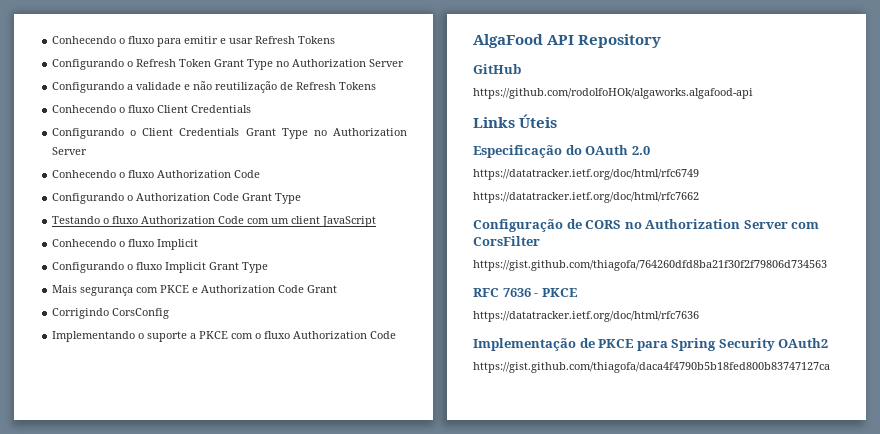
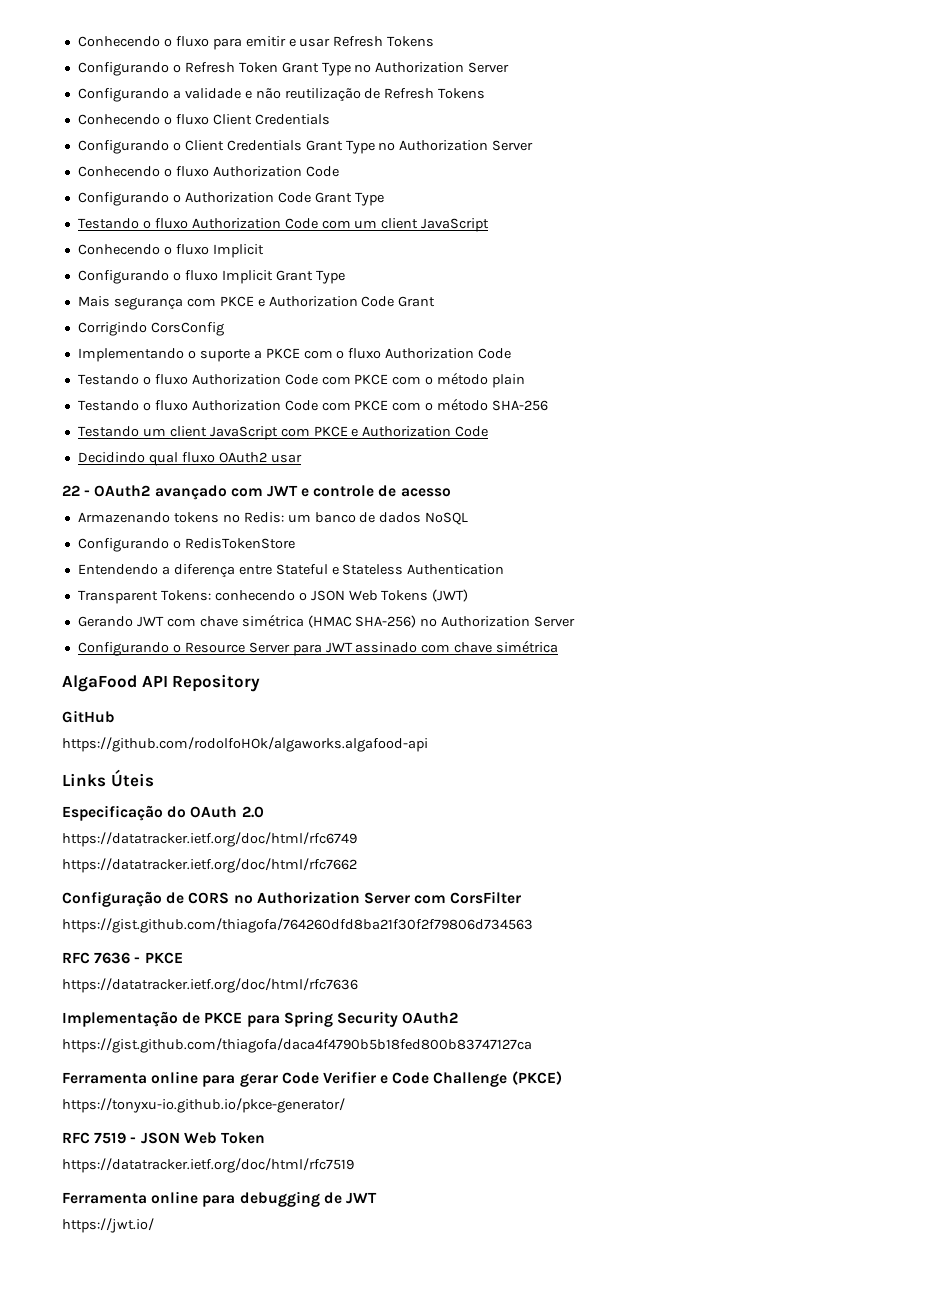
(397, 335) none -> [77,372,526,388] [77,398,549,411] [77,426,489,440] [77,452,302,466] [62,485,451,500] [77,512,469,525] [77,538,295,552] [77,564,505,578] [77,589,469,604] [77,614,576,628] [77,640,559,656] // Testando o fluxo Authorization Code com PKCE com o método plain // Testando o fluxo Authorization Code com PKCE com o método SHA-256 // Testando um client JavaScript com PKCE e Authorization Code // Decidindo qual fluxo OAuth2 usar // 22 - OAuth2 avançado com JWT e controle de acesso // Armazenando tokens no Redis: um banco de dados NoSQL // Configurando o RedisTokenStore // Entendendo a diferença entre Stateful e Stateless Authentication // Transparent Tokens: conhecendo o JSON Web Tokens (JWT) // Gerando JWT com chave simétrica (HMAC SHA-256) no Authorization Server // Configurando o Resource Server para JWT assinado com chave simétrica
(830, 367) none -> [62,1071,562,1087] [62,1098,345,1113] [62,1132,265,1144] [62,1158,354,1173] [62,1191,377,1207] [62,1218,154,1233] // Ferramenta online para gerar Code Verifier e Code Challenge (PKCE) // https://tonyxu-io.github.io/pkce-generator/ // RFC 7519 - JSON Web Token // https://datatracker.ietf.org/doc/html/rfc7519 // Ferramenta online para debugging de JWT // https://jwt.io/

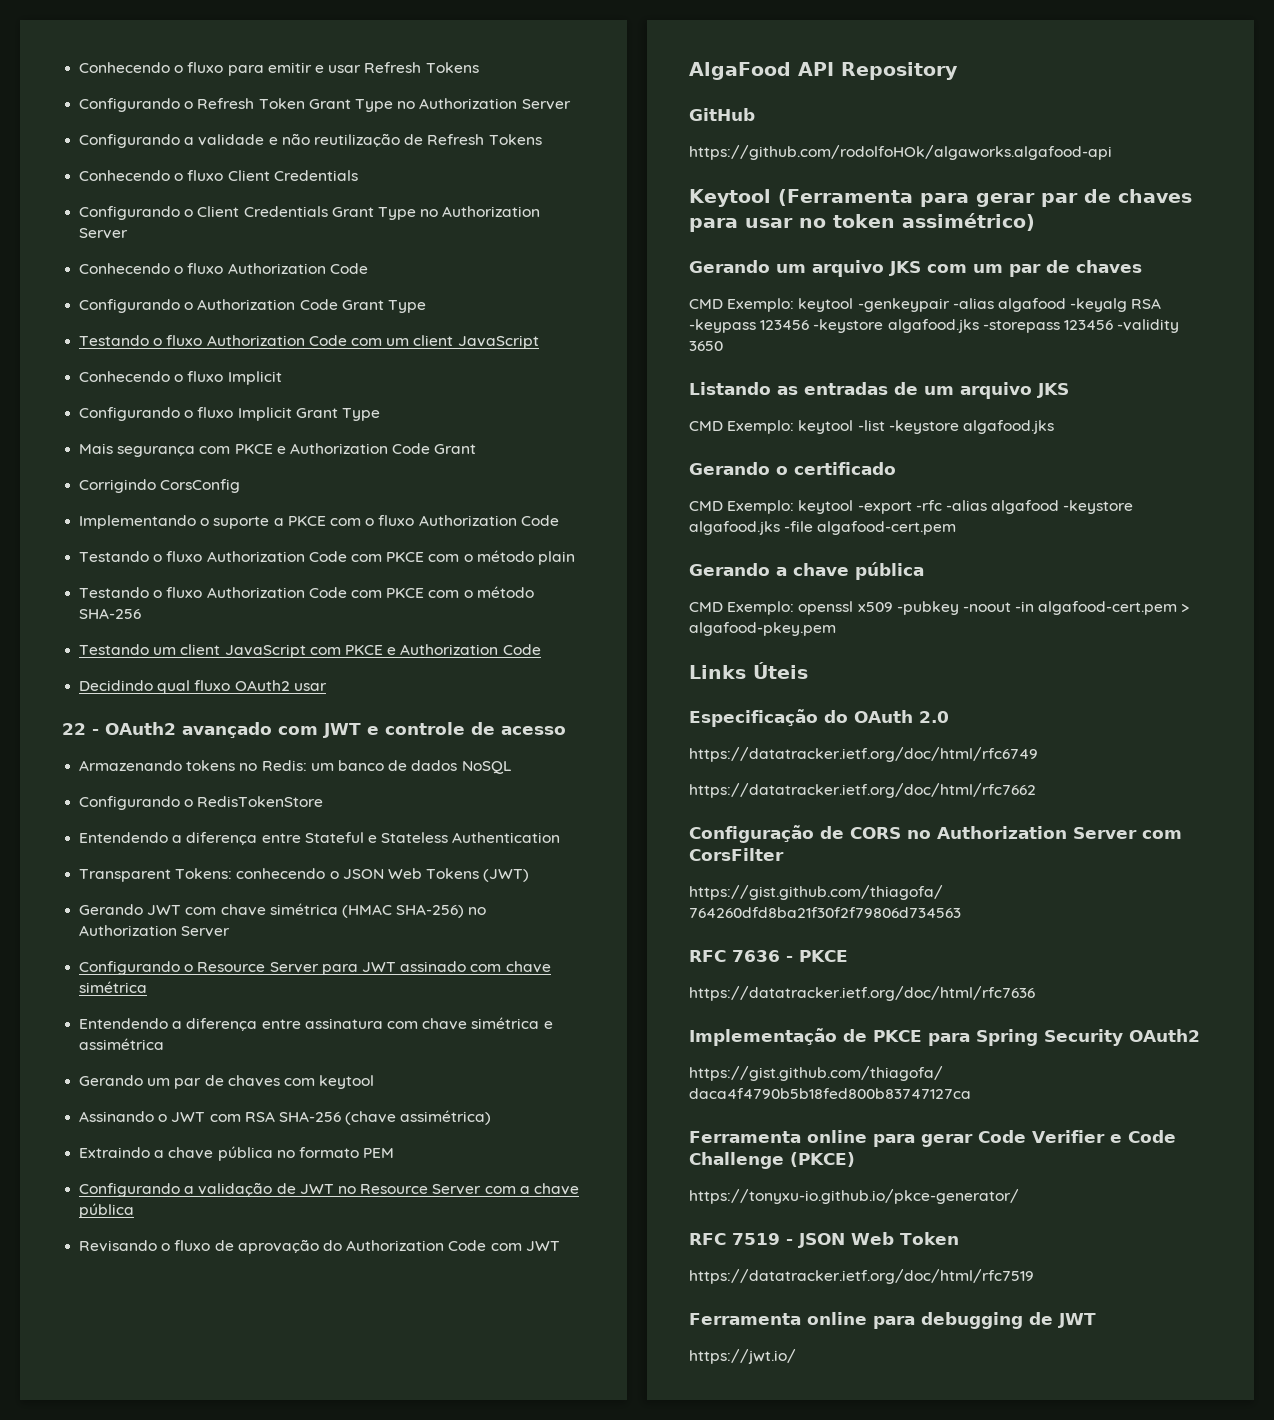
(559, 646) none -> [79,1017,553,1031] [79,1038,165,1050] [79,1075,375,1089] [79,1110,492,1125] [79,1146,395,1161] [79,1182,579,1197] [79,1203,135,1218] [79,1239,560,1254] // Entendendo a diferença entre assinatura com chave simétrica e assimétrica // Gerando um par de chaves com keytool // Assinando o JWT com RSA SHA-256 (chave assimétrica) // Extraindo a chave pública no formato PEM // Configurando a validação de JWT no Resource Server com a chave pública // Revisando o fluxo de aprovação do Authorization Code com JWT
(428, 744) none -> [689,189,1192,207] [689,213,1035,232] [689,260,1142,277] [689,298,1162,312] [689,319,1180,333] [689,341,723,351] [689,382,1069,399] [689,420,1054,434] [689,462,896,475] [689,500,1134,514] [689,521,957,535] [689,562,924,580] [689,601,1190,615] [689,622,836,636] // Keytool (Ferramenta para gerar par de chaves para usar no token assimétrico) // Gerando um arquivo JKS com um par de chaves // CMD Exemplo: keytool -genkeypair -alias algafood -keyalg RSA -keypass 123456 -keystore algafood.jks -storepass 123456 -validity 3650 // Listando as entradas de um arquivo JKS // CMD Exemplo: keytool -list -keystore algafood.jks // Gerando o certificado // CMD Exemplo: keytool -export -rfc -alias algafood -keystore algafood.jks -file algafood-cert.pem // Gerando a chave pública // CMD Exemplo: openssl x509 -pubkey -noout -in algafood-cert.pem > algafood-pkey.pem

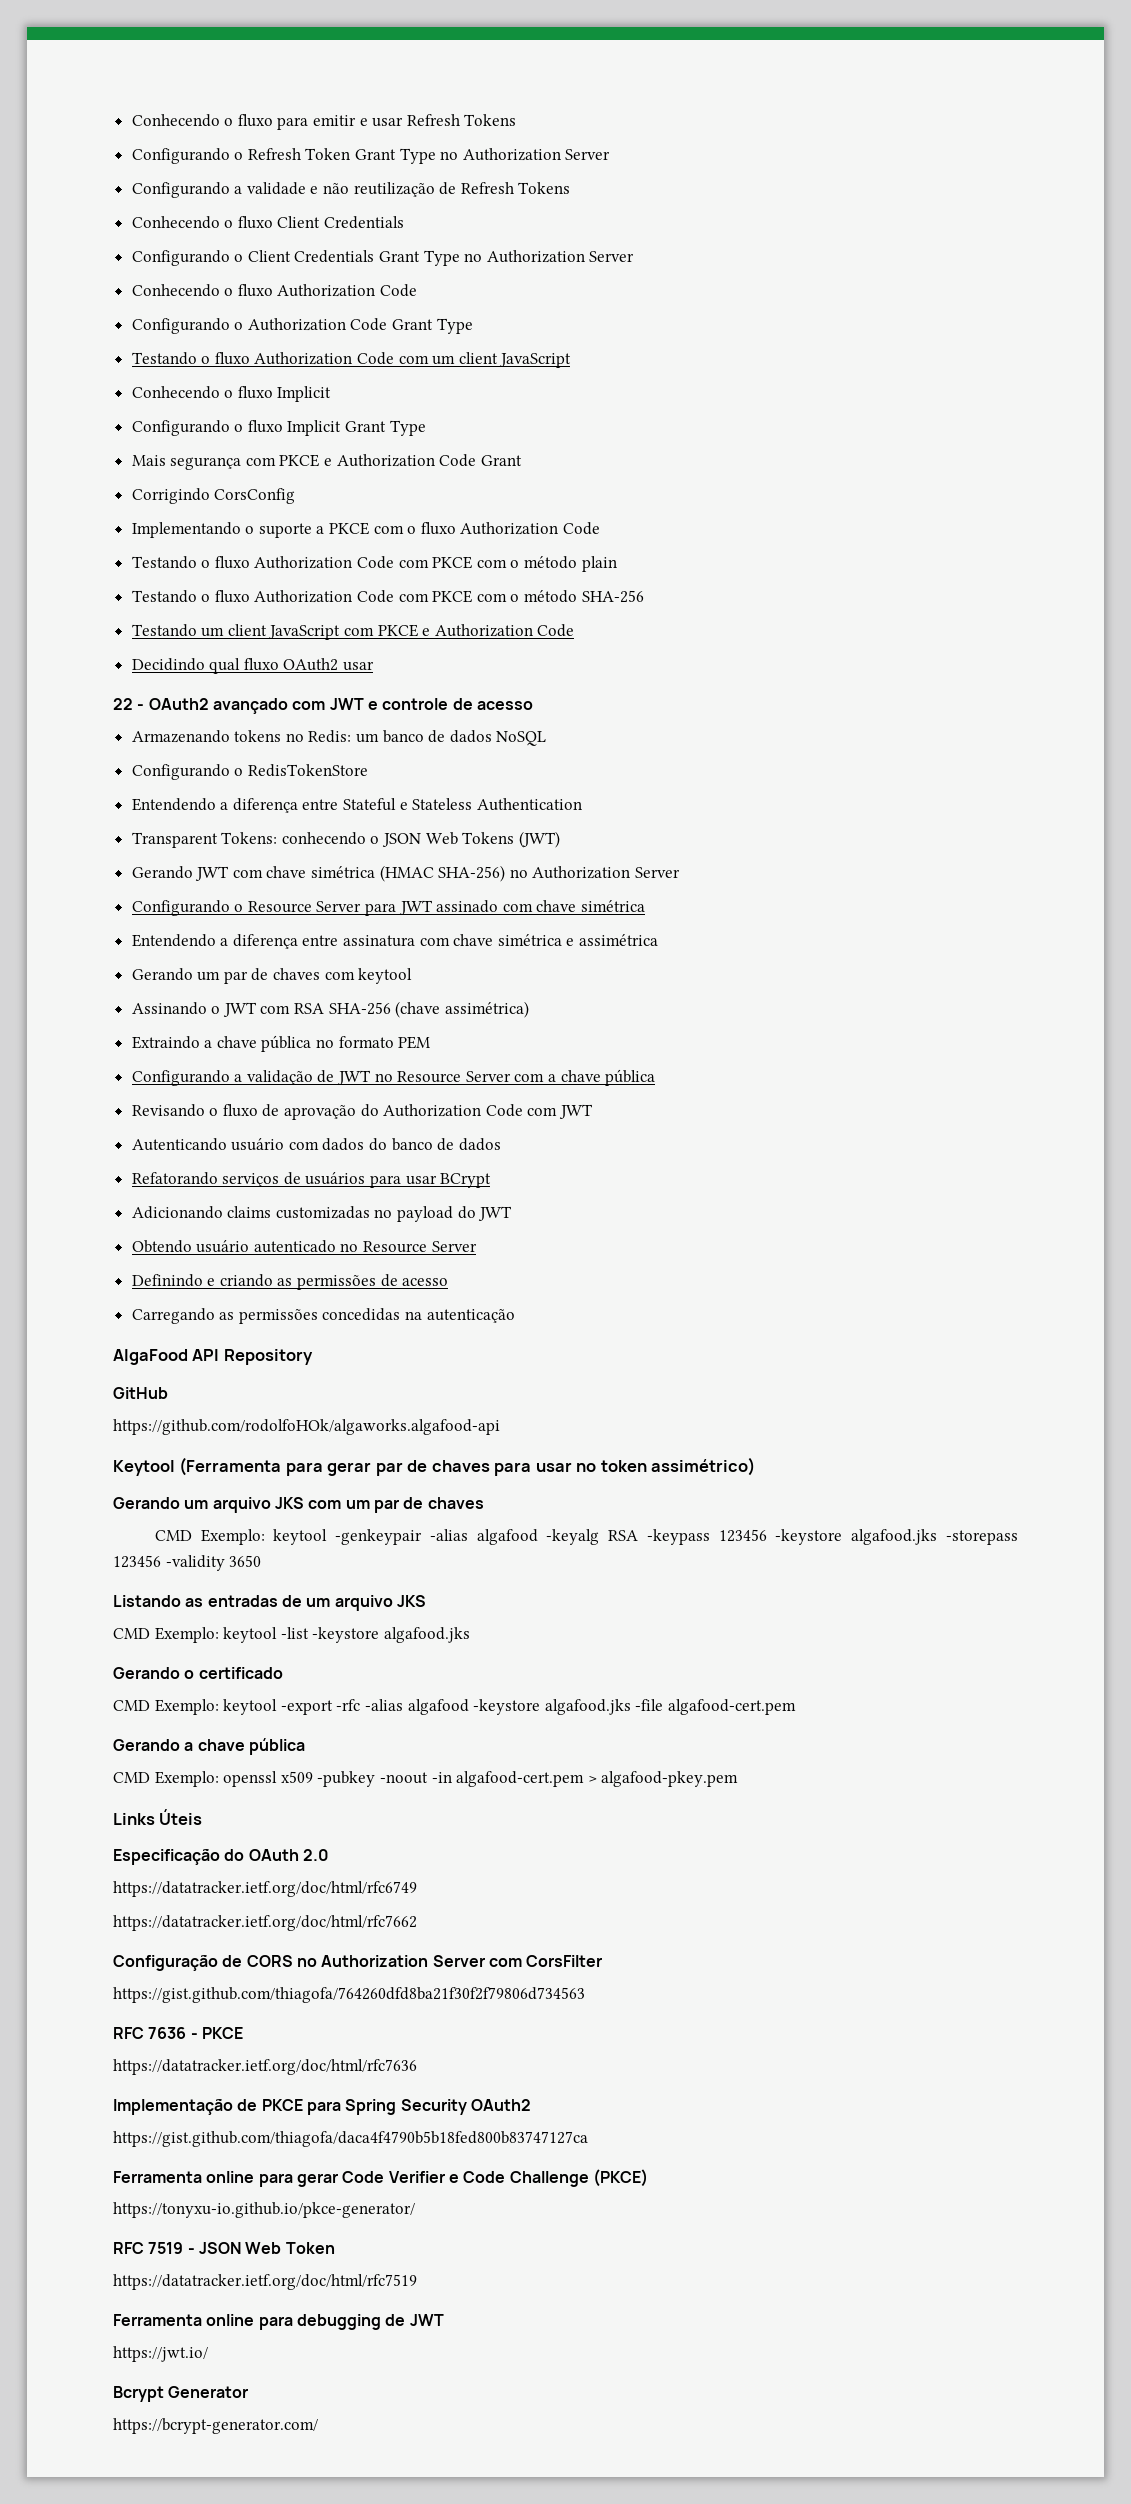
(560, 1246) none -> [131,1138,501,1151] [131,1172,492,1188] [131,1206,513,1222] [131,1240,477,1253] [131,1274,449,1290] [131,1308,515,1324] // Autenticando usuário com dados do banco de dados // Refatorando serviços de usuários para usar BCrypt // Adicionando claims customizadas no payload do JWT // Obtendo usuário autenticado no Resource Server // Definindo e criando as permissões de acesso // Carregando as permissões concedidas na autenticação
(796, 1356) none -> [113,2386,249,2402] [113,2418,318,2434] // Bcrypt Generator // https://bcrypt-generator.com/

